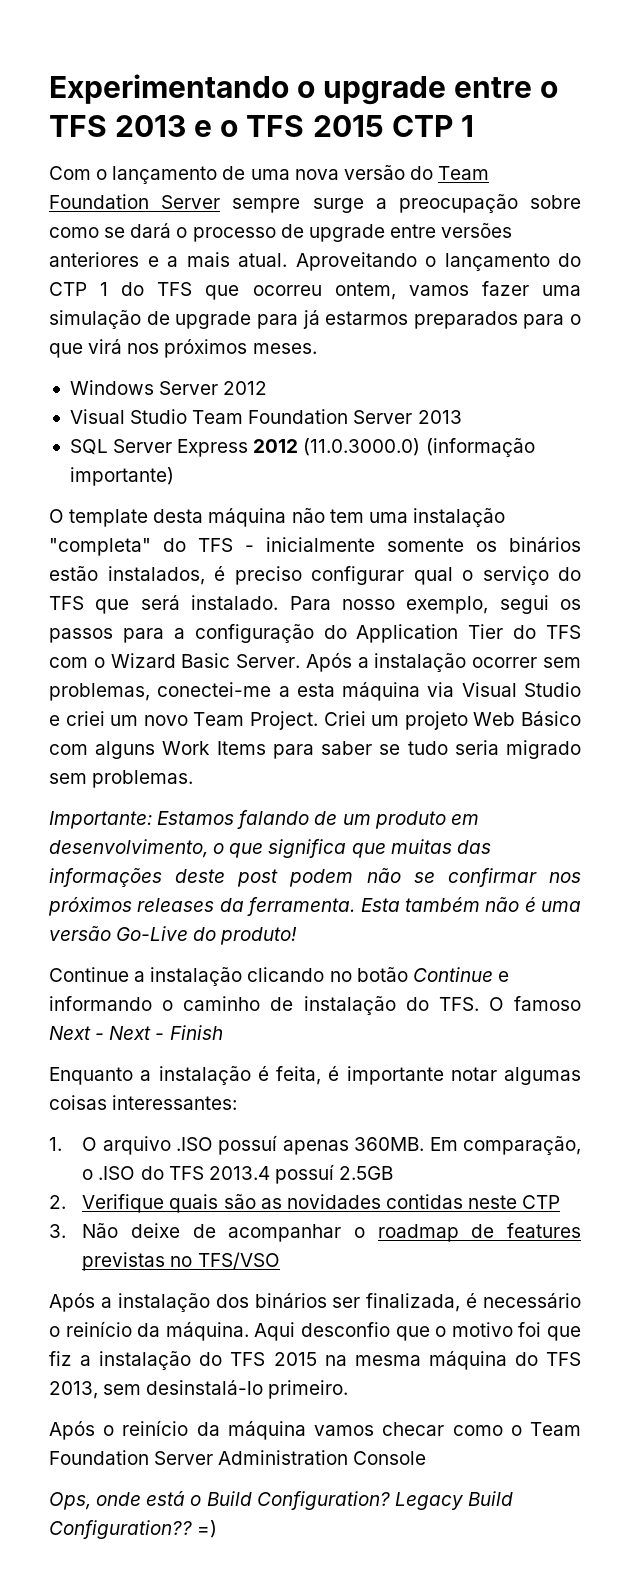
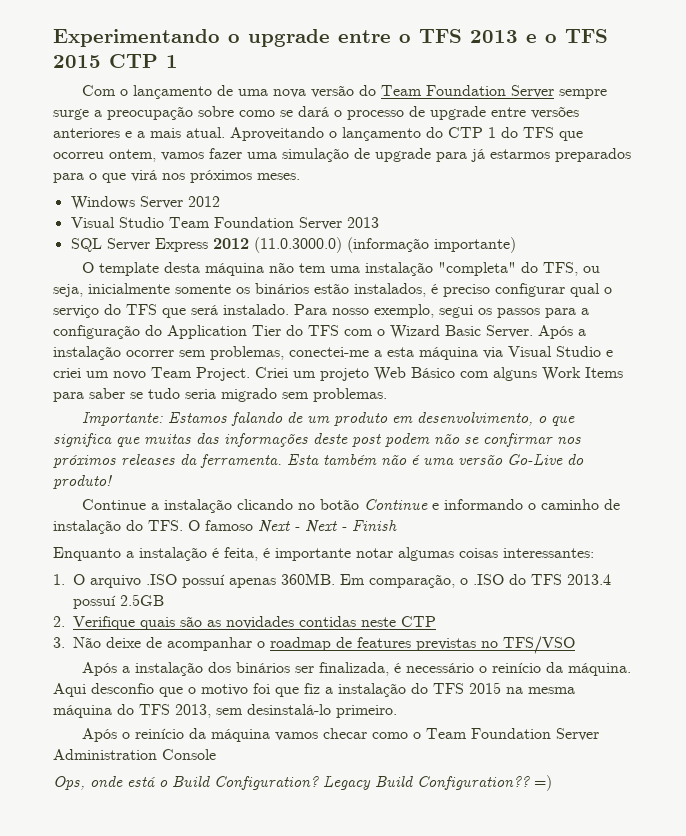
[198,538,254,552] TFS - -> [543,262,601,276] [53,284,83,297] TFS, ou seja,

